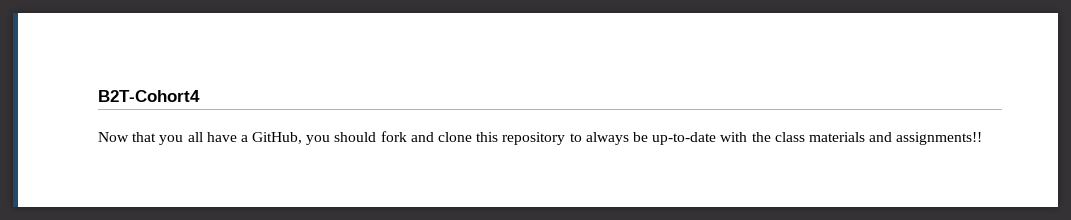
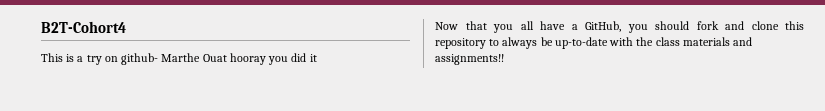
(200, 96) none -> [41,53,317,65] // This is a try on github- Marthe Ouat hooray you did it

